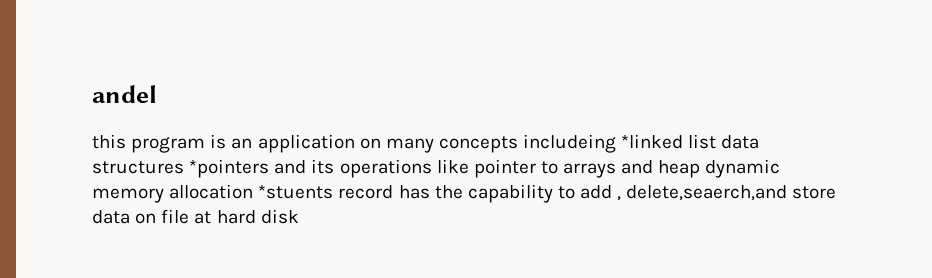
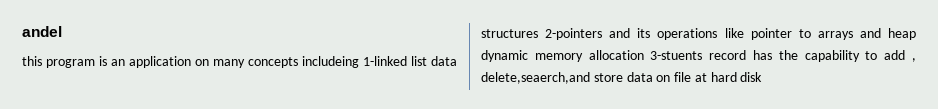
[621,134,684,149] *linked -> [363,56,407,66] 1-linked
[189,159,270,178] *pointers -> [545,28,603,40] 2-pointers
[258,185,334,199] *stuents -> [650,51,703,60] 3-stuents

